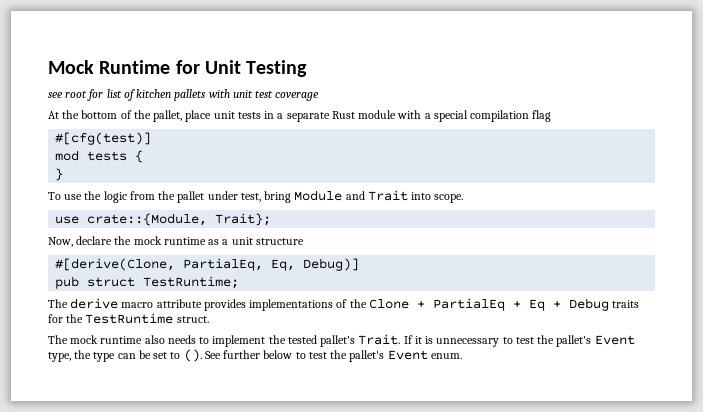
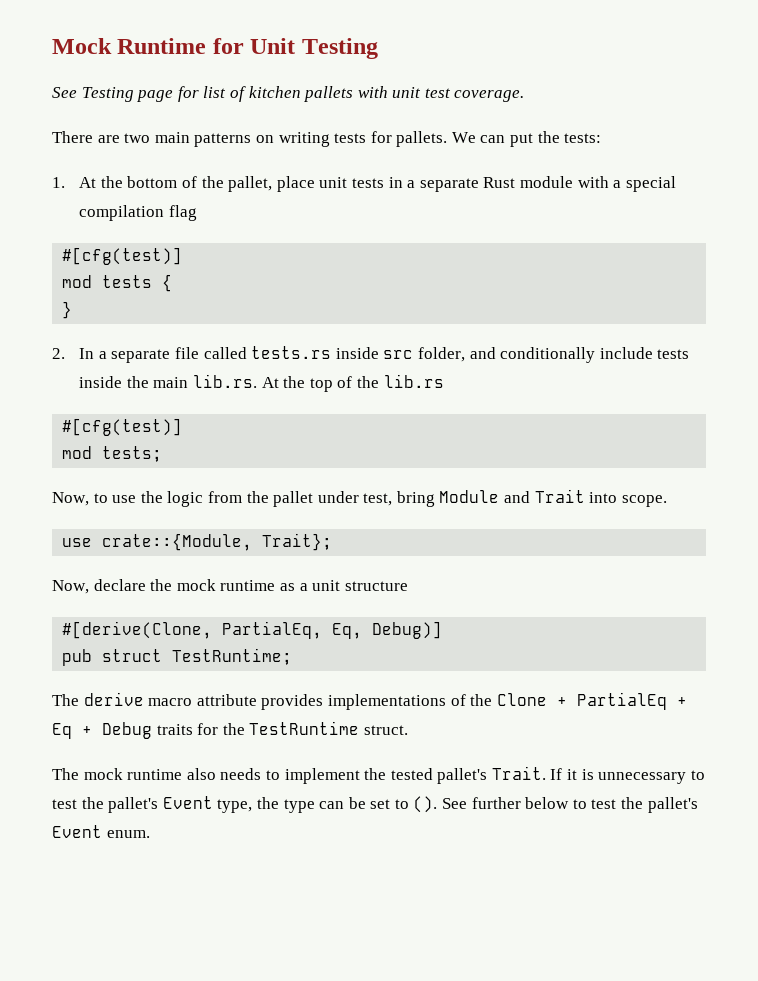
[48,90,88,98] see root -> [52,87,174,102] See Testing page
[275,92,320,101] coverage // -> [454,90,525,102] [52,131,602,147] [52,177,65,188] coverage. // There are two main patterns on writing tests for pallets. We can put the tests: // 1.
[48,192,61,200] To -> [52,346,690,363] [79,374,444,392] [62,418,183,436] [62,446,163,462] [52,492,108,506] 2. In a separate file called tests.rs inside src folder, and conditionally include tests inside the main lib.rs. At the top of the lib.rs // #[cfg(test)] // mod tests; // Now, to

